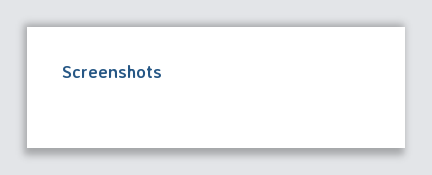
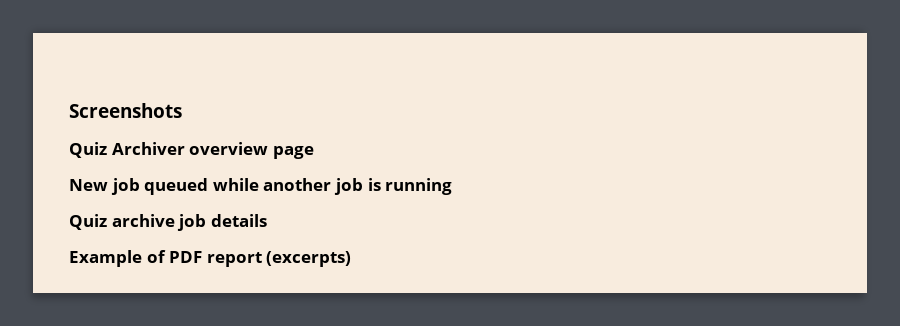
(162, 71) none -> [69,142,314,159] [69,178,453,195] [69,214,267,231] [69,250,352,267] // Quiz Archiver overview page // New job queued while another job is running // Quiz archive job details // Example of PDF report (excerpts)

